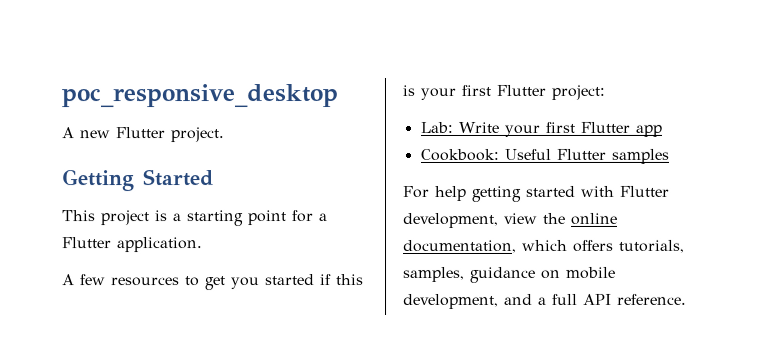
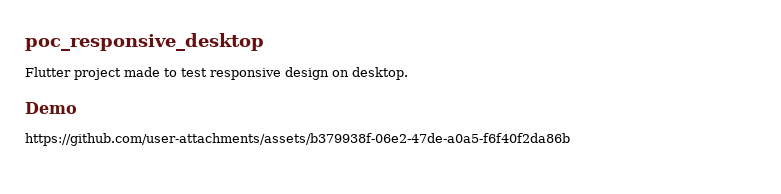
[61,127,224,143] [61,169,214,192] [62,210,328,227] [62,237,203,253] [62,274,364,291] [402,84,605,100] [419,121,662,137] [419,148,669,164] [403,185,670,202] [403,212,618,228] [403,239,685,253] [403,266,616,283] [403,293,687,309] A new Flutter project. // Getting Started // This project is a starting point for a Flutter application. // A few resources to get you started if this is your first Flutter project: // Lab: Write your first Flutter app // Cookbook: Useful Flutter samples // For help getting started with Flutter development, view the online documentation, which offers tutorials, samples, guidance on mobile development, and a full API reference. -> [25,67,408,80] [25,102,77,114] [25,133,570,146] Flutter project made to test responsive design on desktop. // Demo // https://github.com/user-attachments/assets/b379938f-06e2-47de-a0a5-f6f40f2da86b

